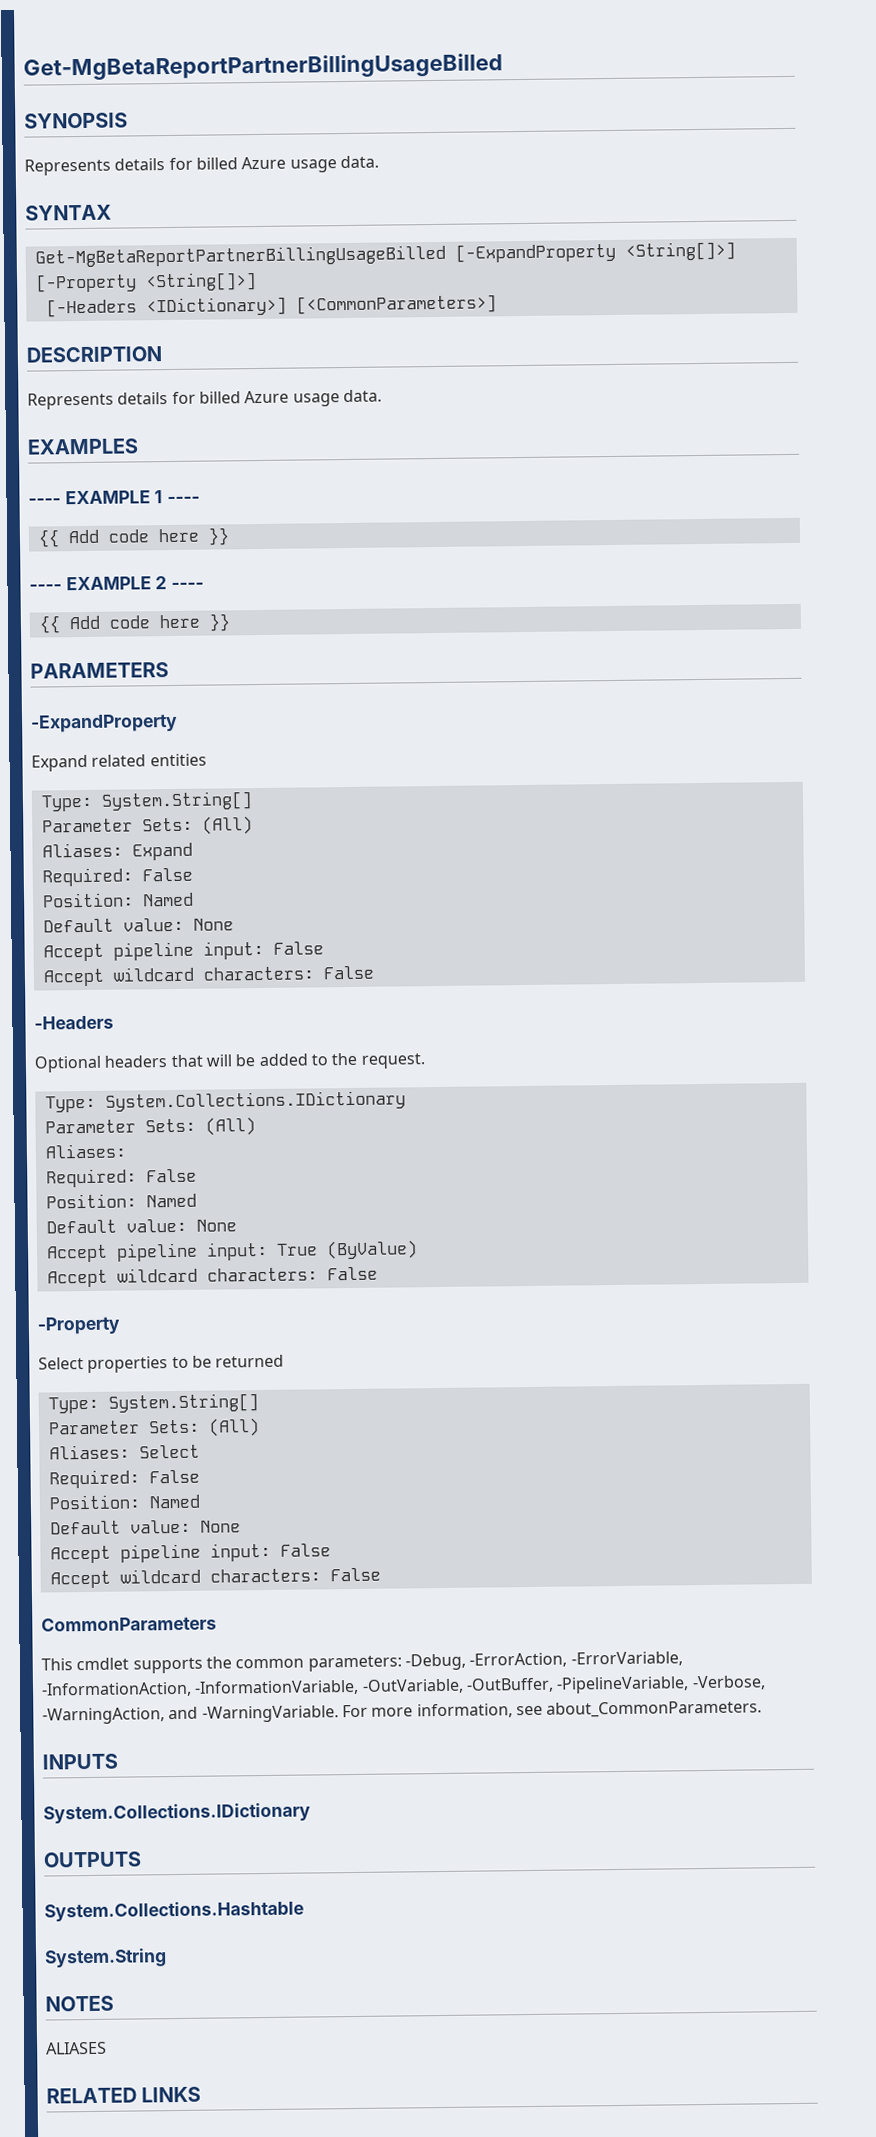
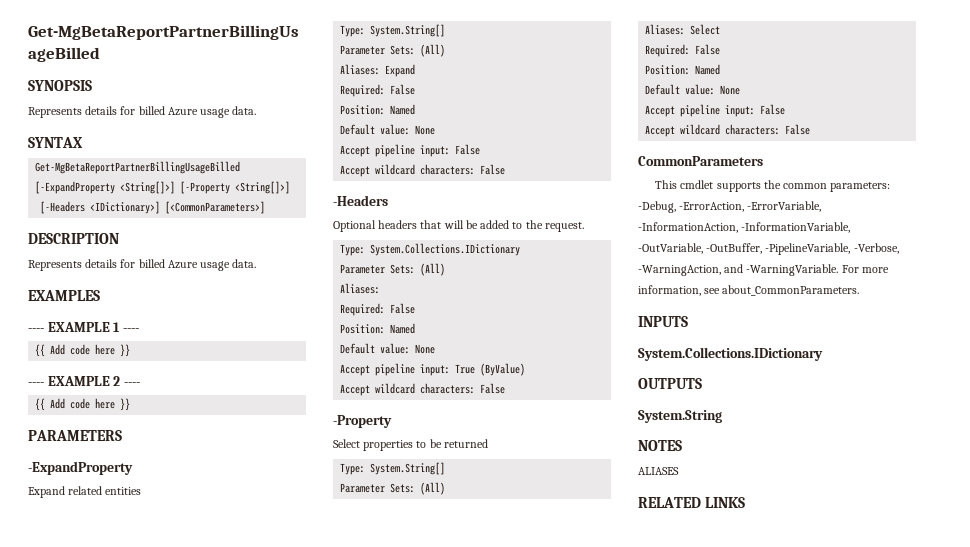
[44,1900,304,1922] // System.Collections.Hashtable -> (702, 383) none

